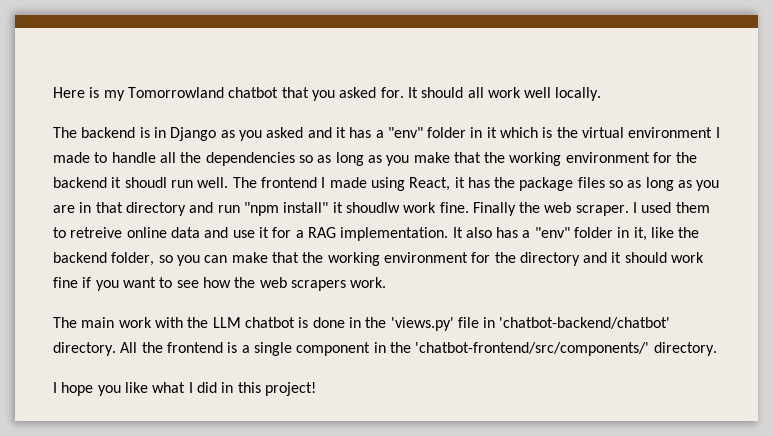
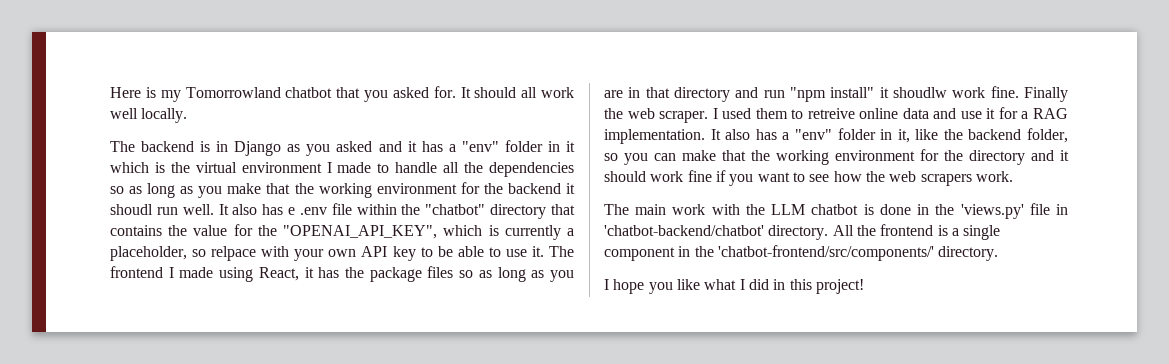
(229, 182) none -> [218,203,576,219] [110,224,574,240] [110,246,544,261] It also has e .env file within the "chatbot" directory that contains the value for the "OPENAI_API_KEY", which is currently a placeholder, so relpace with your own API key to be able to use it.

